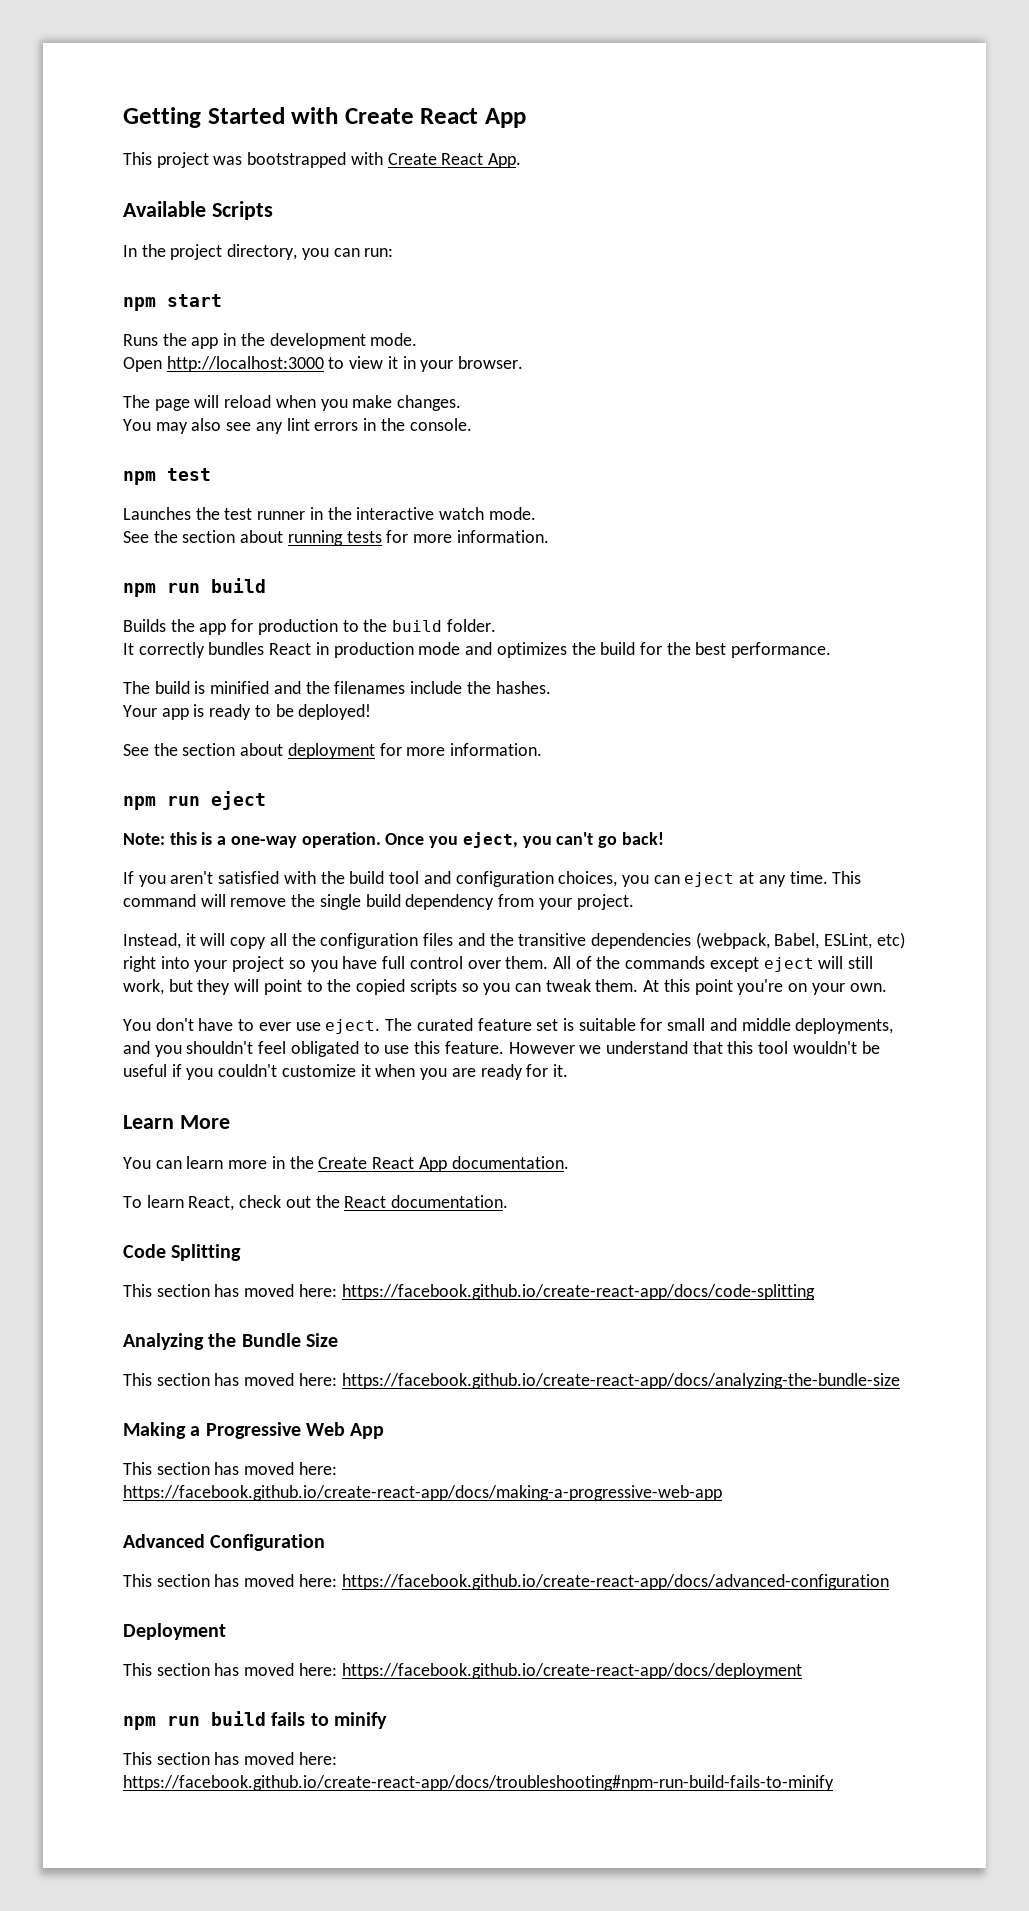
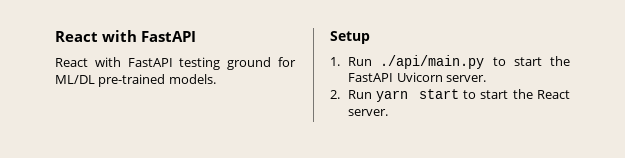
[123,107,527,128] [123,152,522,168] [123,201,273,220] [123,244,394,260] [123,294,222,311] [123,333,418,349] [123,356,524,372] [123,395,462,411] [123,418,472,434] [123,468,211,485] [123,507,536,520] [123,530,549,546] [123,578,266,597] [123,619,496,635] [123,642,832,658] [123,681,551,694] [123,704,372,720] [123,743,543,759] [123,791,266,810] [123,832,664,848] [123,871,862,887] [123,894,634,910] [123,932,905,949] [123,956,874,972] [123,979,887,995] [123,1018,894,1034] [123,1041,880,1057] [123,1064,568,1080] [123,1115,230,1129] [123,1156,569,1172] [123,1195,509,1211] [123,1244,242,1261] [123,1284,815,1300] [123,1333,338,1350] [123,1373,900,1389] [123,1422,385,1439] [123,1462,337,1475] [123,1485,722,1501] [123,1534,326,1551] [123,1574,889,1590] [123,1623,226,1640] [123,1663,802,1679] [123,1711,387,1730] [123,1752,337,1765] [123,1775,834,1791] Getting Started with Create React App // This project was bootstrapped with Create React App. // Available Scripts // In the project directory, you can run: // npm start // Runs the app in the development mode. // Open http://localhost:3000 to view it in your browser. // The page will reload when you make changes. // You may also see any lint errors in the console. // npm test // Launches the test runner in the interactive watch mode. // See the section about running tests for more information. // npm run build // Builds the app for production to the build folder. // It correctly bundles React in production mode and optimizes the build for the best performance. // The build is minified and the filenames include the hashes. // Your app is ready to be deployed! // See the section about deployment for more information. // npm run eject // Note: this is a one-way operation. Once you eject, you can't go back! // If you aren't satisfied with the build tool and configuration choices, you can eject at any time. This command will remove the single build dependency from your project. // Instead, it will copy all the configuration files and the transitive dependencies (webpack, Babel, ESLint, etc) right into your project so you have full control over them. All of the commands except eject will still work, but they will point to the copied scripts so you can tweak them. At this point you're on your own. // You don't have to ever use eject. The curated feature set is suitable for small and middle deployments, and you shouldn't feel obligated to use this feature. However we understand that this tool wouldn't be useful if you couldn't customize it when you are ready for it. // Learn More // You can learn more in the Create React App documentation. // To learn React, check out the React documentation. // Code Splitting // This section has moved here: https://facebook.github.io/create-react-app/docs/code-splitting // Analyzing the Bundle Size // This section has moved here: https://facebook.github.io/create-react-app/docs/analyzing-the-bundle-size // Making a Progressive Web App // This section has moved here: https://facebook.github.io/create-react-app/docs/making-a-progressive-web-app // Advanced Configuration // This section has moved here: https://facebook.github.io/create-react-app/docs/advanced-configuration // Deployment // This section has moved here: https://facebook.github.io/create-react-app/docs/deployment // npm run build fails to minify // This section has moved here: https://facebook.github.io/create-react-app/docs/troubleshooting#npm-run-build-fails-to-minify -> [55,30,196,42] [55,57,296,70] [55,74,216,87] [330,31,370,44] [330,55,570,69] [348,72,486,82] [330,89,570,102] [348,109,389,116] React with FastAPI // React with FastAPI testing ground for ML/DL pre-trained models. // Setup // 1. Run ./api/main.py to start the FastAPI Uvicorn server. // 2. Run yarn start to start the React server.

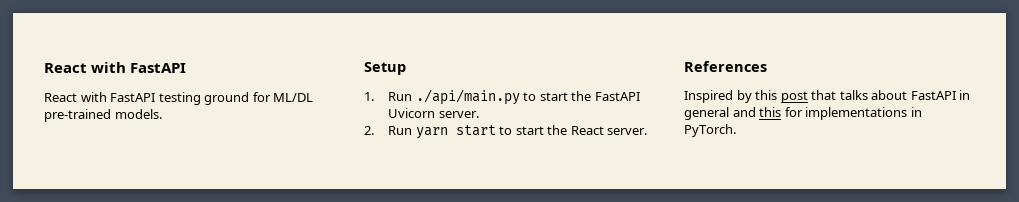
(389, 112) none -> [684,61,767,72] [684,90,971,103] [684,107,922,120] [684,124,736,137] // References // Inspired by this post that talks about FastAPI in general and this for implementations in PyTorch.

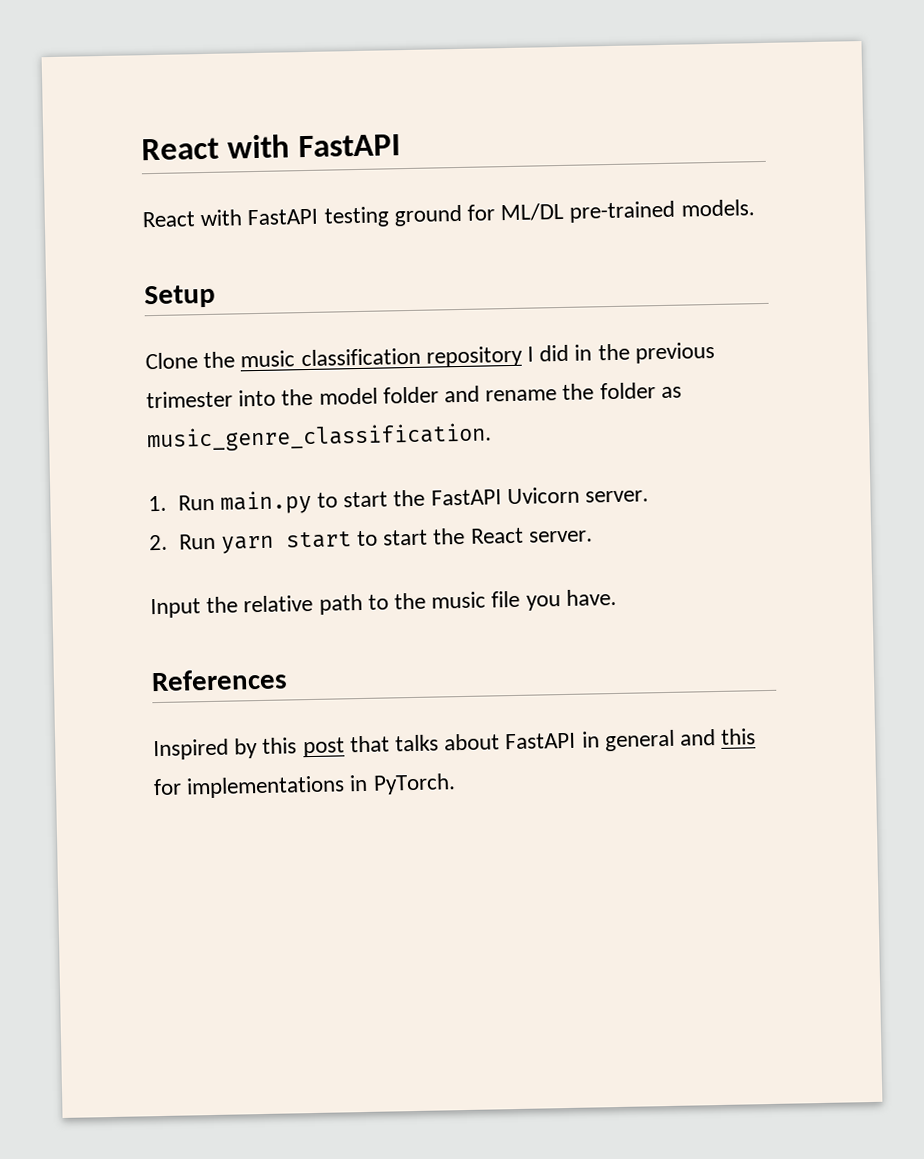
(406, 68) none -> [145,341,715,370] [146,382,682,409] [146,422,492,453] // Clone the music classification repository I did in the previous trimester into the model folder and rename the folder as music_genre_classification.
[415,89,520,105] ./api/main.py -> [219,489,312,515] main.py
(648, 131) none -> [150,588,617,619] // Input the relative path to the music file you have.

